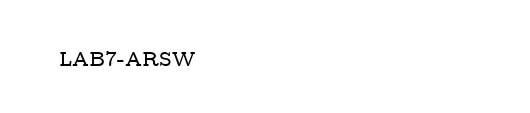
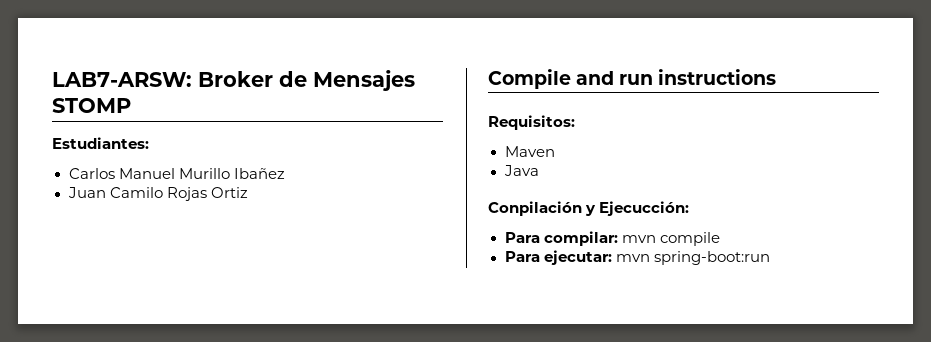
[59,51,195,66] LAB7-ARSW -> [52,70,415,91] [52,98,131,113] [52,137,149,149] [68,168,285,179] [67,187,248,201] [488,69,777,89] [488,115,575,130] [504,146,555,157] [503,165,539,176] [488,201,690,216] [504,231,720,246] [504,250,770,265] LAB7-ARSW: Broker de Mensajes STOMP // Estudiantes: // Carlos Manuel Murillo Ibañez // Juan Camilo Rojas Ortiz // Compile and run instructions // Requisitos: // Maven // Java // Conpilación y Ejecucción: // Para compilar: mvn compile // Para ejecutar: mvn spring-boot:run

